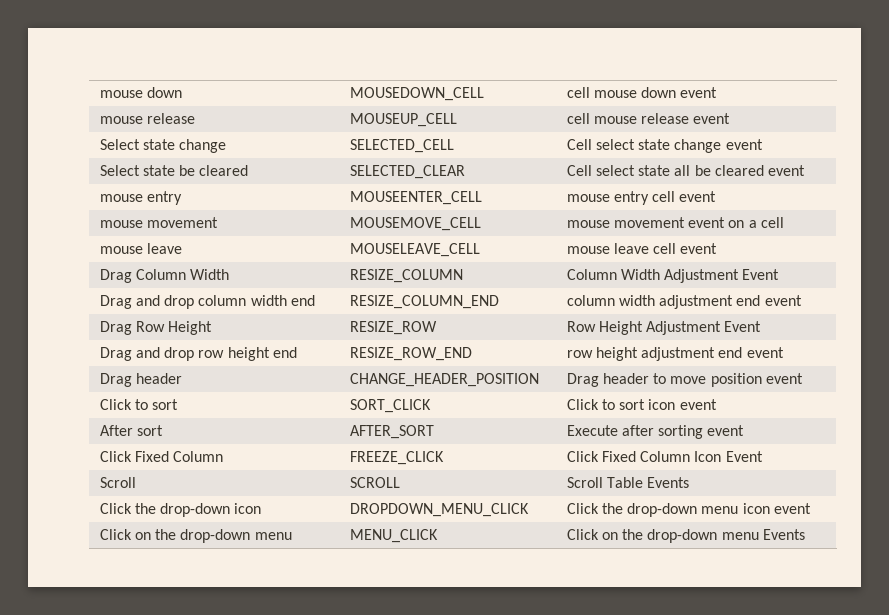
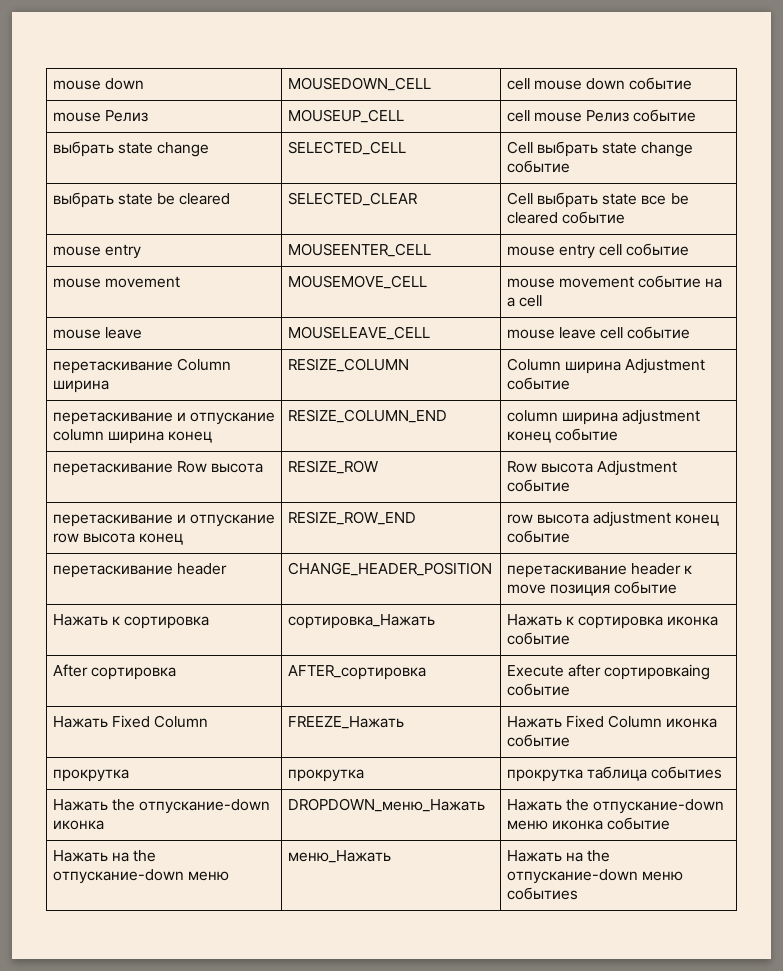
[680,87,718,98] [99,113,195,124] event // mouse release -> [629,77,693,90] [52,110,148,122] событие // mouse Релиз
[641,113,731,124] [99,139,140,150] release event // Select -> [586,109,697,122] [52,141,114,157] Релиз событие // выбрать
[595,139,763,153] [99,165,140,176] select state change event // Select -> [536,141,694,157] [506,160,570,173] [52,192,114,208] выбрать state change событие // выбрать
[595,165,805,176] select state all be cleared event -> [536,192,689,208] [506,211,625,224] выбрать state все be cleared событие
[679,191,717,202] event -> [626,243,690,256] событие
[688,217,745,228] event on -> [638,275,723,288] событие на
[680,243,718,254] [99,269,230,283] [349,269,463,283] [566,269,780,283] [99,295,315,309] [349,295,499,309] [566,295,802,309] [99,321,213,335] [349,321,437,335] [566,321,762,335] [99,347,297,361] [349,347,472,361] [566,347,784,361] [99,373,182,387] [349,373,539,387] [566,373,803,387] [99,399,179,410] [349,399,431,413] [566,399,717,410] event // Drag Column Width | RESIZE_COLUMN | Column Width Adjustment Event // Drag and drop column width end | RESIZE_COLUMN_END | column width adjustment end event // Drag Row Height | RESIZE_ROW | Row Height Adjustment Event // Drag and drop row height end | RESIZE_ROW_END | row height adjustment end event // Drag header | CHANGE_HEADER_POSITION | Drag header to move position event // Click to sort | SORT_CLICK | Click to sort icon event -> [627,326,691,339] [52,358,231,374] [52,380,109,393] [287,358,409,372] [506,358,706,374] [506,377,570,390] [52,412,276,425] [52,429,213,444] [287,409,447,423] [506,409,701,425] [506,428,618,443] [52,461,264,476] [287,460,378,474] [506,460,678,476] [506,479,570,492] [52,514,276,527] [52,533,184,545] [287,511,416,525] [506,511,720,527] [506,530,570,543] [52,563,227,578] [287,562,492,576] [506,563,693,578] [506,581,678,596] [52,614,210,629] [287,614,435,629] [506,614,719,629] [506,632,570,645] событие // перетаскивание Column ширина | RESIZE_COLUMN | Column ширина Adjustment событие // перетаскивание и отпускание column ширина конец | RESIZE_COLUMN_END | column ширина adjustment конец событие // перетаскивание Row высота | RESIZE_ROW | Row высота Adjustment событие // перетаскивание и отпускание row высота конец | RESIZE_ROW_END | row высота adjustment конец событие // перетаскивание header | CHANGE_HEADER_POSITION | перетаскивание header к move позиция событие // Нажать к сортировка | сортировка_Нажать | Нажать к сортировка иконка событие
[136,425,163,436] [349,425,434,439] sort | AFTER_SORT -> [90,667,176,680] [287,665,426,680] сортировка | AFTER_сортировка
[658,425,745,439] [99,451,132,462] sorting event // Click -> [604,664,711,680] [506,683,570,696] [52,716,108,728] сортировкаing событие // Нажать
[349,451,444,465] [566,451,763,462] [99,477,136,488] [349,477,400,488] [566,477,690,488] [99,503,262,517] [349,503,529,517] [566,503,811,517] [99,529,292,543] [349,529,438,543] [566,529,805,543] FREEZE_CLICK | Click Fixed Column Icon Event // Scroll | SCROLL | Scroll Table Events // Click the drop-down icon | DROPDOWN_MENU_CLICK | Click the drop-down menu icon event // Click on the drop-down menu | MENU_CLICK | Click on the drop-down menu Events -> [287,716,404,729] [506,715,718,728] [506,734,570,747] [52,769,129,782] [287,769,364,782] [506,766,723,782] [52,799,271,814] [52,820,104,830] [287,798,485,812] [506,799,725,814] [506,817,671,830] [52,850,157,862] [52,869,229,884] [287,850,391,863] [506,850,611,862] [506,869,683,884] [506,887,578,900] FREEZE_Нажать | Нажать Fixed Column иконка событие // прокрутка | прокрутка | прокрутка таблица событиеs // Нажать the отпускание-down иконка | DROPDOWN_меню_Нажать | Нажать the отпускание-down меню иконка событие // Нажать на the отпускание-down меню | меню_Нажать | Нажать на the отпускание-down меню событиеs

